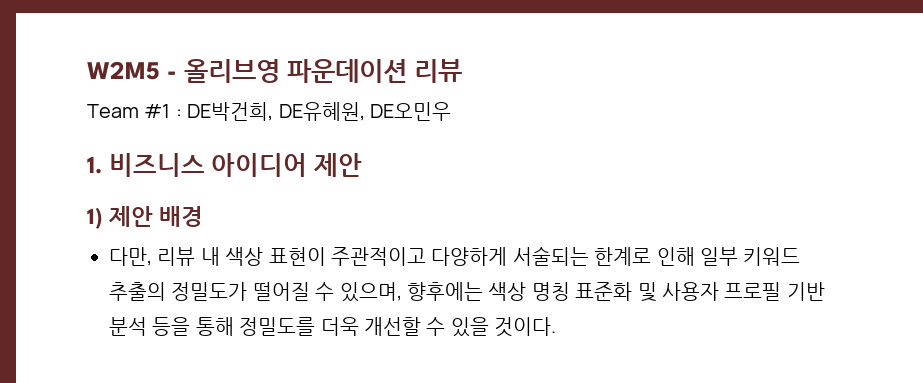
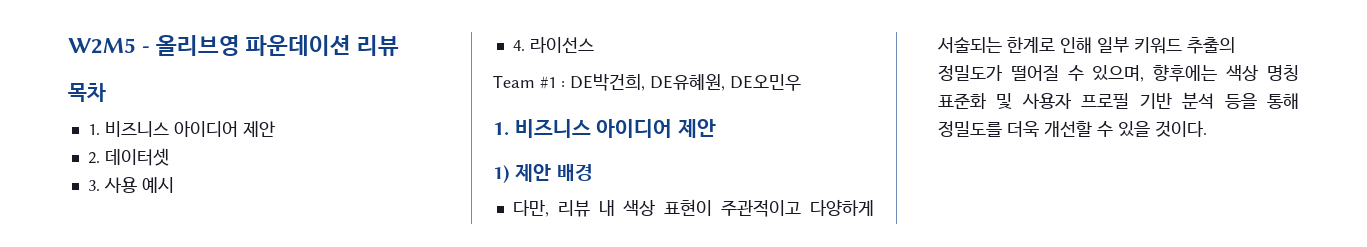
(462, 71) none -> [68,83,106,102] [87,121,275,137] [87,148,169,166] [87,177,174,193] [512,37,594,53] // 목차 // 1. 비즈니스 아이디어 제안 // 2. 데이터셋 // 3. 사용 예시 // 4. 라이선스

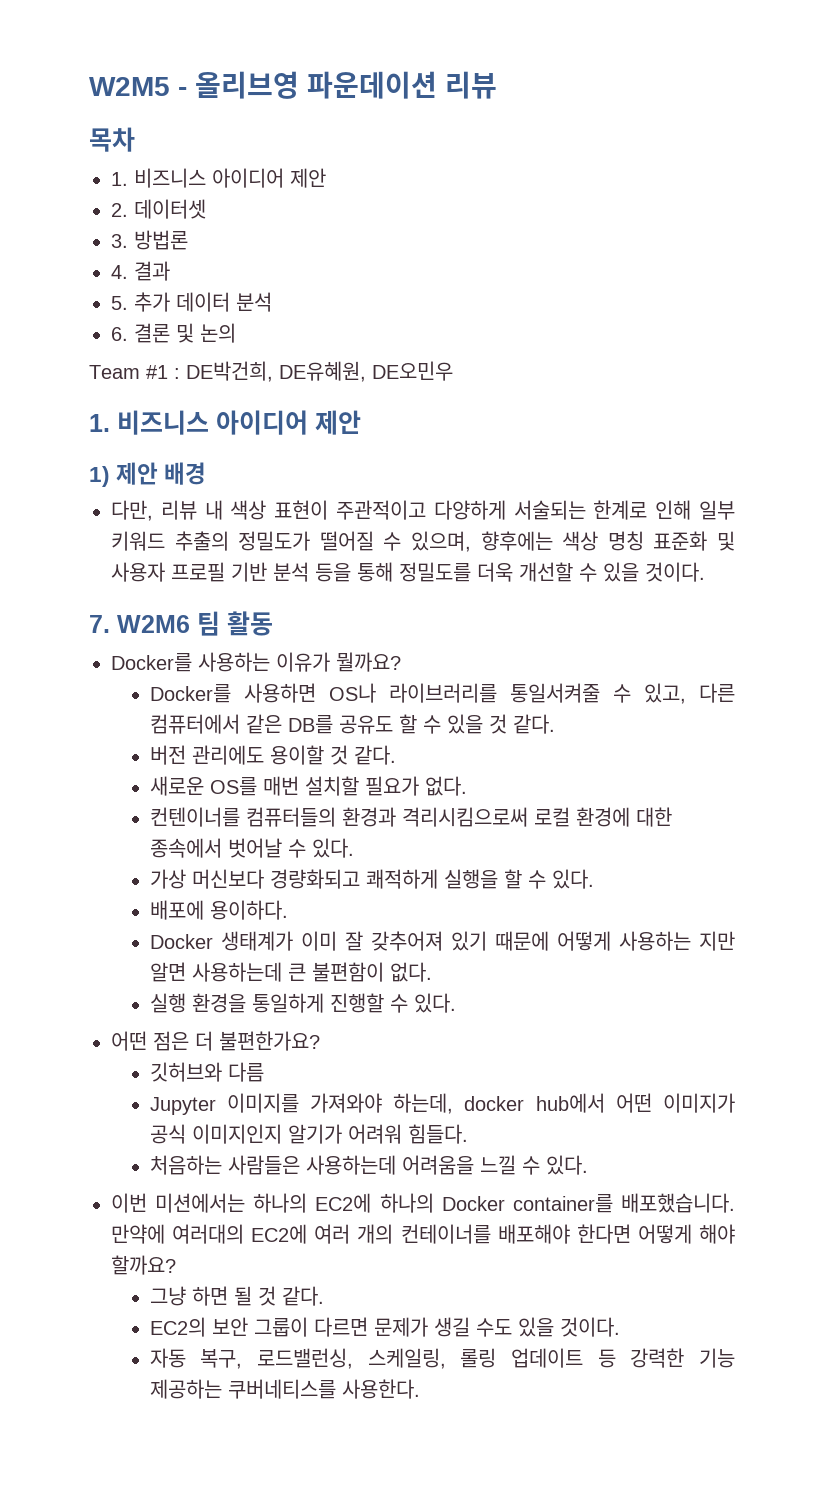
[103,177,174,193] 사용 예시 -> [134,230,188,250] 방법론
[529,37,594,53] 라이선스 -> [134,261,170,281] [111,292,272,312] [111,323,236,343] 결과 // 5. 추가 데이터 분석 // 6. 결론 및 논의
(1207, 129) none -> [89,611,273,636] [111,652,401,672] [149,683,735,704] [149,714,555,734] [149,745,396,765] [149,776,467,796] [149,807,672,827] [149,838,354,858] [149,869,594,889] [149,900,288,920] [149,931,735,951] [149,962,432,982] [149,993,456,1013] [111,1031,320,1051] [149,1062,264,1082] [149,1093,735,1115] [149,1124,468,1144] [149,1155,588,1175] [111,1193,735,1213] [111,1224,735,1244] [111,1255,176,1275] [149,1286,324,1306] [149,1317,620,1337] [149,1348,735,1369] [149,1379,420,1399] // 7. W2M6 팀 활동 // Docker를 사용하는 이유가 뭘까요? // Docker를 사용하면 OS나 라이브러리를 통일서켜줄 수 있고, 다른 컴퓨터에서 같은 DB를 공유도 할 수 있을 것 같다. // 버전 관리에도 용이할 것 같다. // 새로운 OS를 매번 설치할 필요가 없다. // 컨텐이너를 컴퓨터들의 환경과 격리시킴으로써 로컬 환경에 대한 종속에서 벗어날 수 있다. // 가상 머신보다 경량화되고 쾌적하게 실행을 할 수 있다. // 배포에 용이하다. // Docker 생태계가 이미 잘 갖추어져 있기 때문에 어떻게 사용하는 지만 알면 사용하는데 큰 불편함이 없다. // 실행 환경을 통일하게 진행할 수 있다. // 어떤 점은 더 불편한가요? // 깃허브와 다름 // Jupyter 이미지를 가져와야 하는데, docker hub에서 어떤 이미지가 공식 이미지인지 알기가 어려워 힘들다. // 처음하는 사람들은 사용하는데 어려움을 느낄 수 있다. // 이번 미션에서는 하나의 EC2에 하나의 Docker container를 배포했습니다. 만약에 여러대의 EC2에 여러 개의 컨테이너를 배포해야 한다면 어떻게 해야 할까요? // 그냥 하면 될 것 같다. // EC2의 보안 그룹이 다르면 문제가 생길 수도 있을 것이다. // 자동 복구, 로드밸런싱, 스케일링, 롤링 업데이트 등 강력한 기능 제공하는 쿠버네티스를 사용한다.

